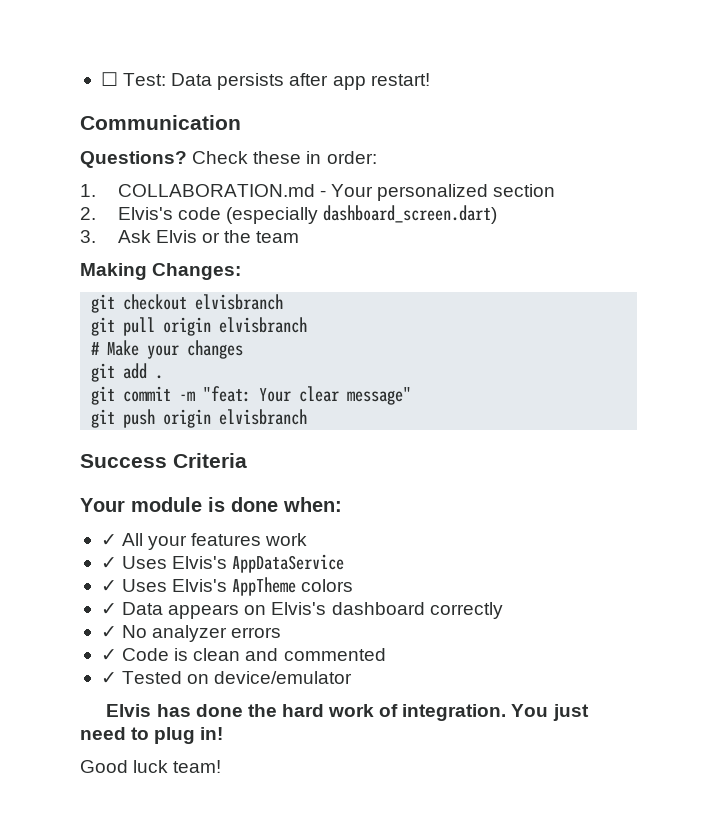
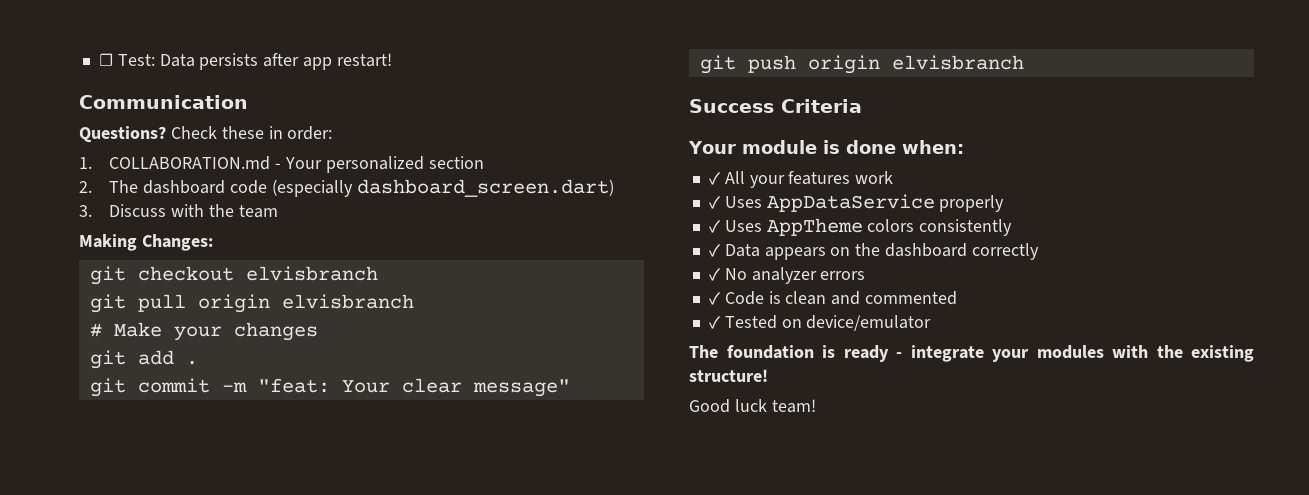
[117,207,173,220] Elvis's -> [109,180,226,194] The dashboard
[117,230,220,243] Ask Elvis or -> [109,204,205,217] Discuss with
[172,556,228,569] Elvis's -> (762, 202) none
[100,579,228,592] // ✓ Uses Elvis's -> [939,195,1005,212] [708,220,762,233] properly // ✓ Uses
(354, 585) none -> [919,219,1013,236] consistently
[271,602,327,615] Elvis's -> [855,243,881,256] the
[106,704,589,721] [80,727,224,744] Elvis has done the hard work of integration. You just need to plug in! -> [689,345,1254,362] [689,369,768,382] The foundation is ready - integrate your modules with the existing structure!

